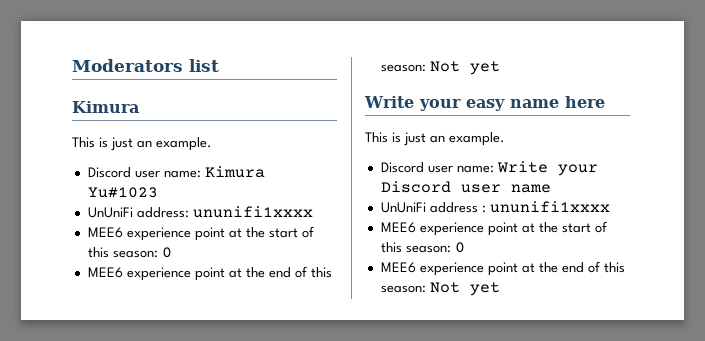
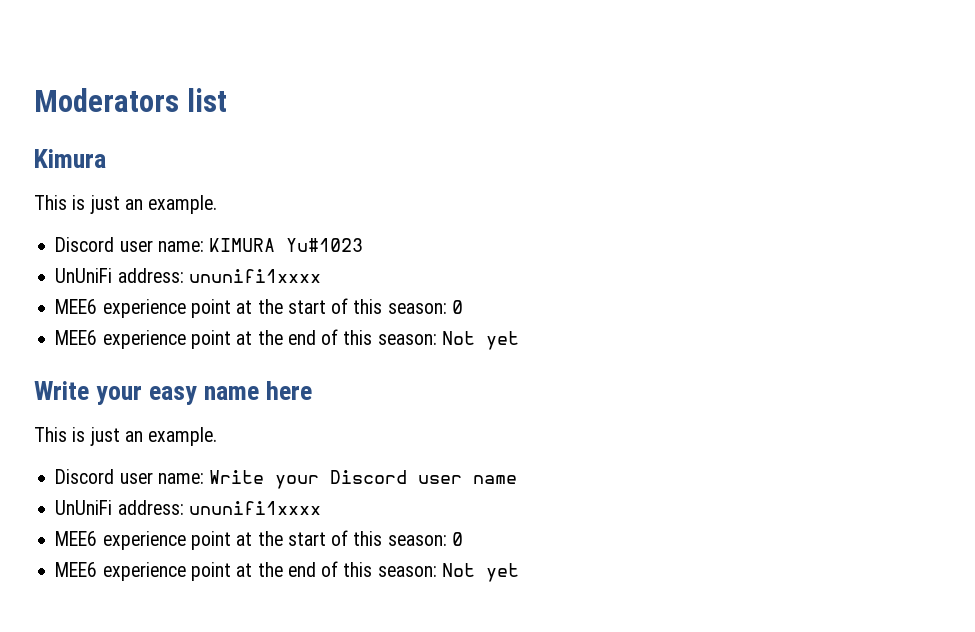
[204,166,265,178] Kimura -> [209,238,276,252] KIMURA
[429,202,486,213] address : -> [117,500,184,515] address:

